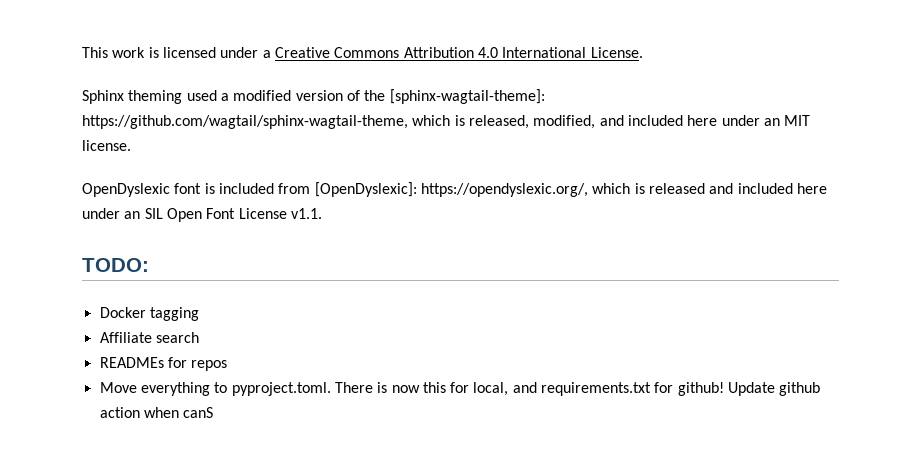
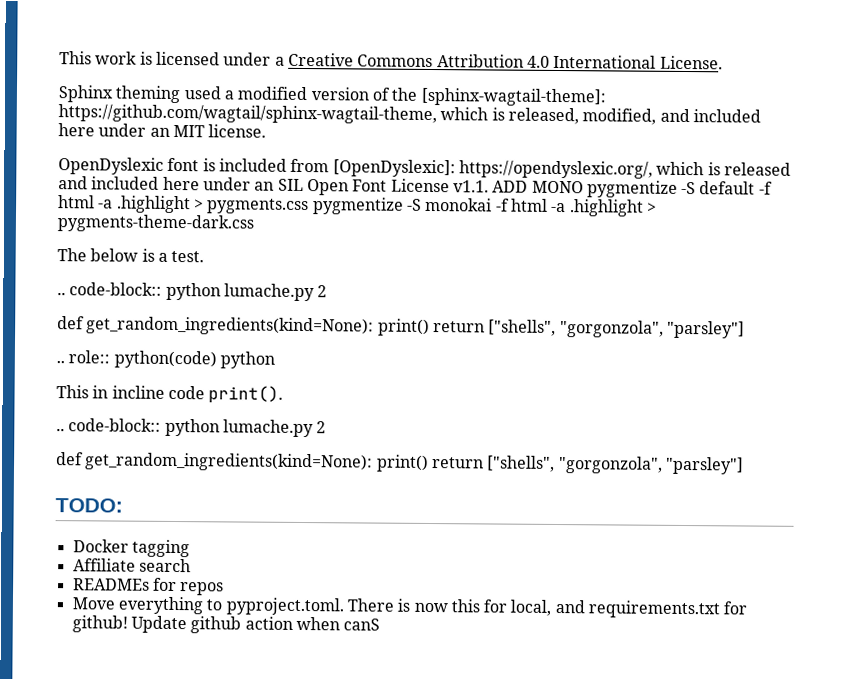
(322, 213) none -> [492,180,773,198] [58,195,657,217] [57,214,254,233] [57,248,205,263] [57,282,328,302] [57,316,745,339] [56,350,275,369] [56,385,284,403] [56,418,327,438] [56,452,744,475] ADD MONO pygmentize -S default -f html -a .highlight > pygments.css pygmentize -S monokai -f html -a .highlight > pygments-theme-dark.css // The below is a test. // .. code-block:: python lumache.py 2 // def get_random_ingredients(kind=None): print() return ["shells", "gorgonzola", "parsley"] // .. role:: python(code) python // This in incline code print(). // .. code-block:: python lumache.py 2 // def get_random_ingredients(kind=None): print() return ["shells", "gorgonzola", "parsley"]

